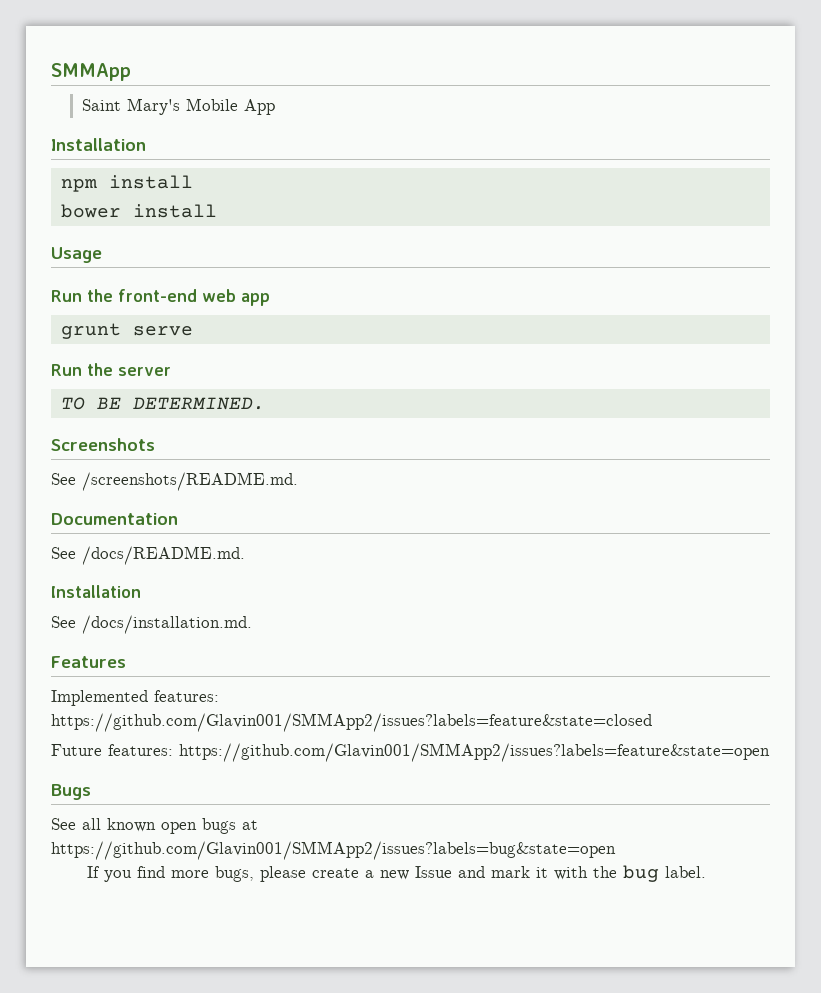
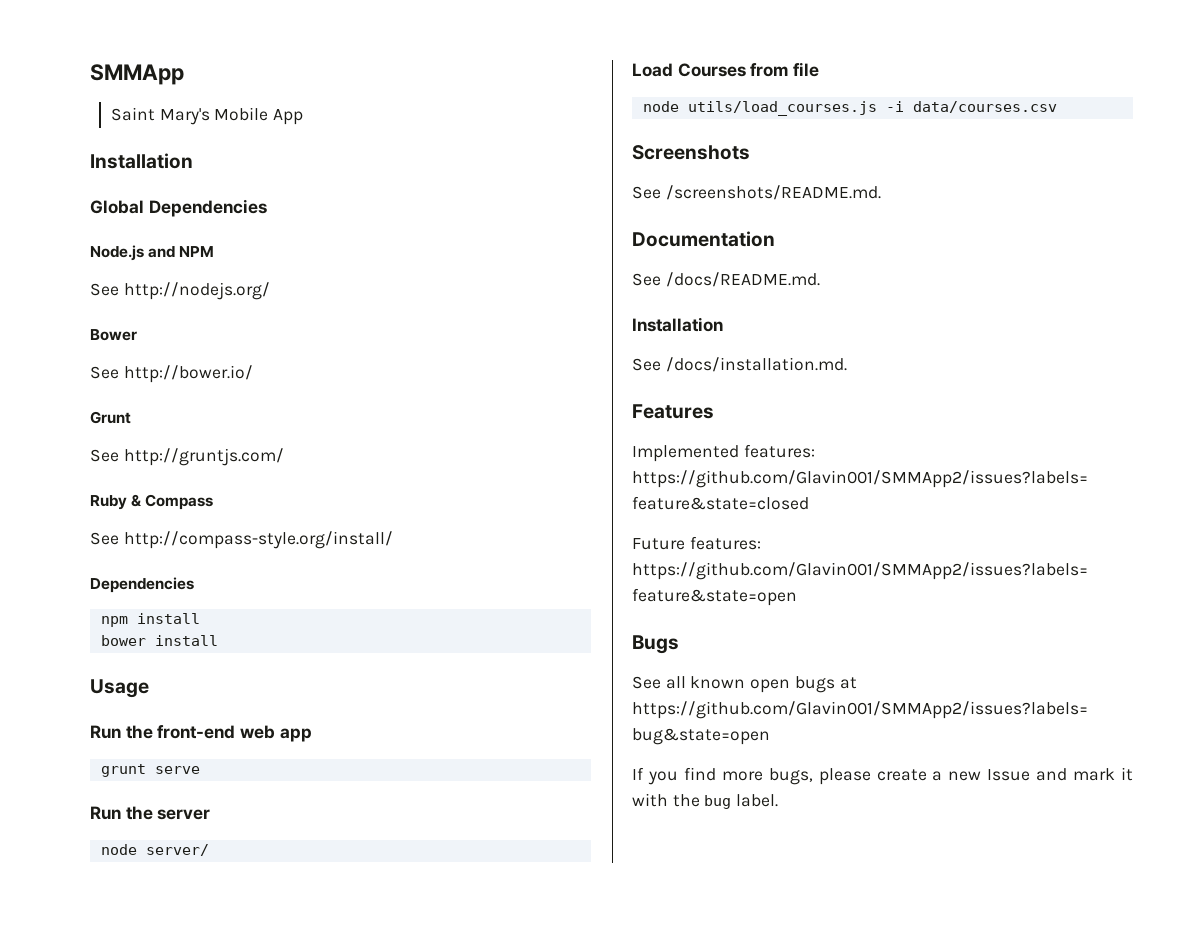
(146, 144) none -> [90,199,267,217] [90,245,215,261] [90,282,270,300] [90,329,137,341] [90,365,253,383] [90,411,131,424] [90,448,284,466] [90,494,214,510] [90,531,393,549] [90,577,194,593] // Global Dependencies // Node.js and NPM // See http://nodejs.org/ // Bower // See http://bower.io/ // Grunt // See http://gruntjs.com/ // Ruby & Compass // See http://compass-style.org/install/ // Dependencies
[60,397,265,410] TO BE DETERMINED. -> [100,844,209,856] [632,62,820,77] [642,101,1057,116] node server/ // Load Courses from file // node utils/load_courses.js -i data/courses.csv

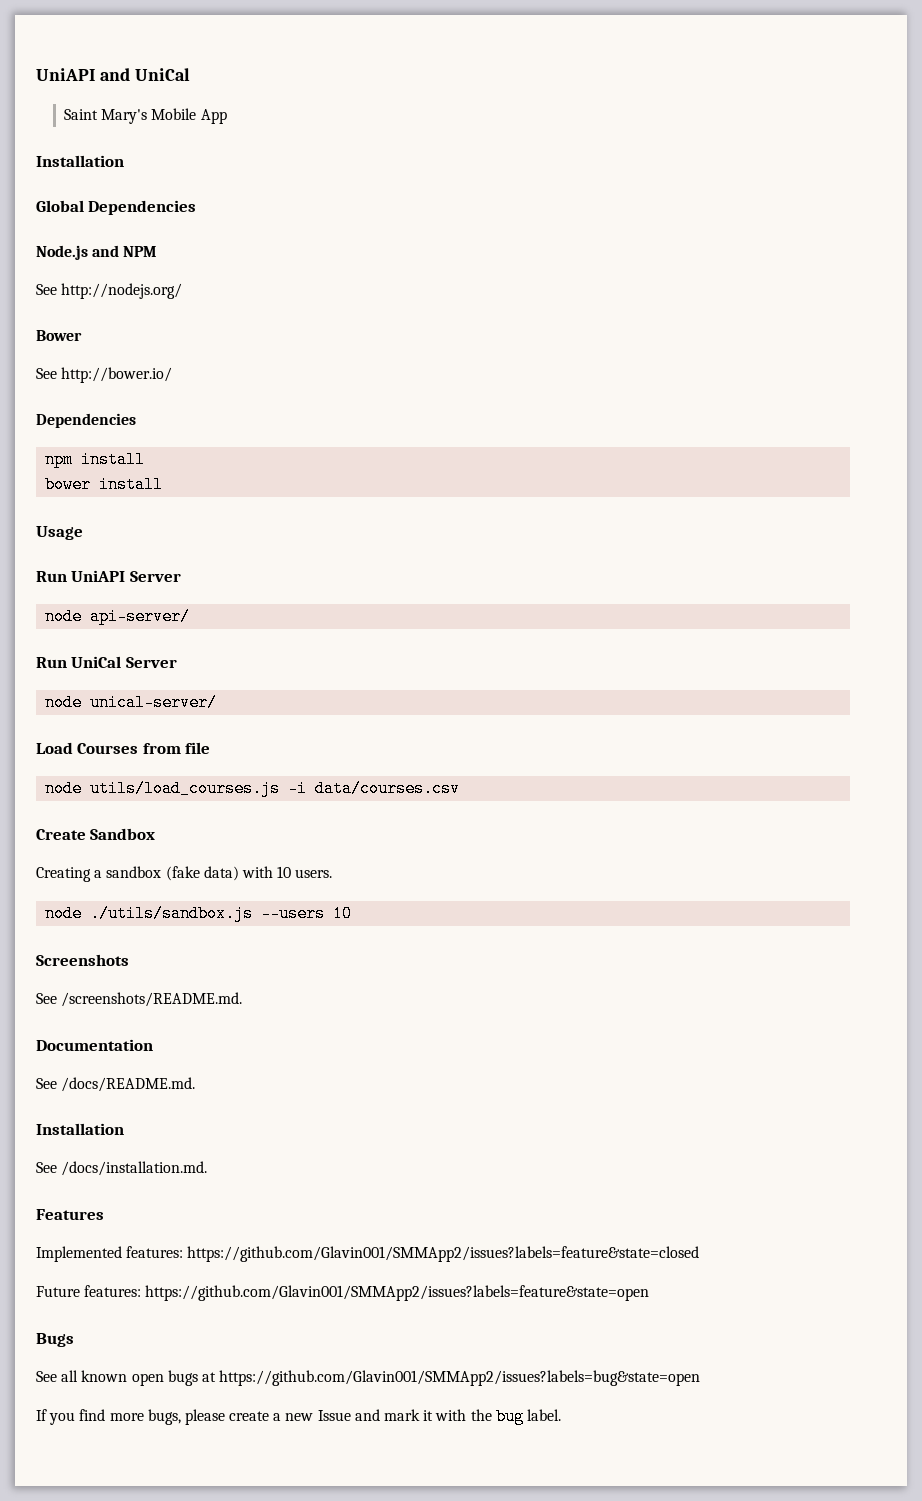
[90,64,184,85] SMMApp -> [36,68,190,81] UniAPI and UniCal
[90,411,131,424] [90,448,284,466] [90,494,214,510] [90,531,393,549] // Grunt // See http://gruntjs.com/ // Ruby & Compass // See http://compass-style.org/install/ -> (173, 375) none
[125,725,312,742] [100,764,200,777] [90,806,211,820] [100,844,209,856] the front-end web app // grunt serve // Run the server // node server/ -> [71,570,181,582] [45,608,191,625] [36,656,177,668] [45,694,218,711] UniAPI Server // node api-server/ // Run UniCal Server // node unical-server/
(1057, 107) none -> [36,828,156,840] [36,866,333,882] [45,905,353,922] // Create Sandbox // Creating a sandbox (fake data) with 10 users. // node ./utils/sandbox.js --users 10

